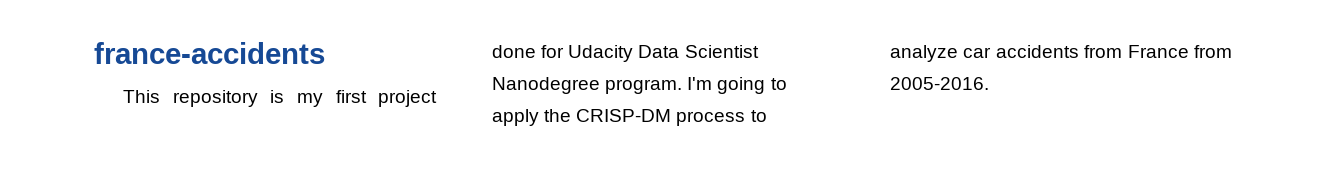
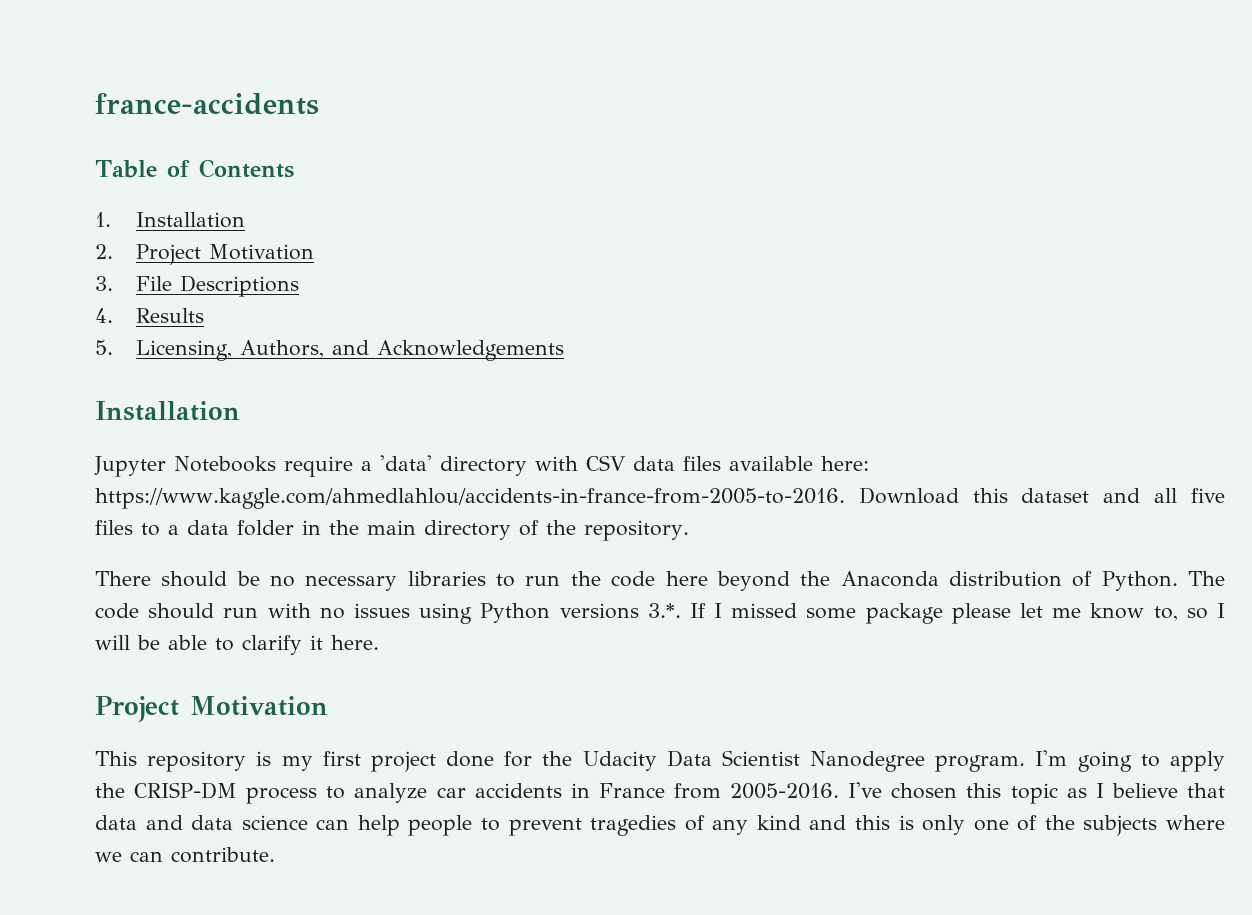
(325, 53) none -> [95,159,294,178] [95,212,245,228] [95,244,314,265] [95,275,299,297] [95,308,204,323] [95,340,564,361] [95,401,240,421] [94,455,869,477] [95,487,1225,509] [95,520,689,541] [95,571,1226,591] [95,603,1225,624] [95,635,379,655] [95,696,328,722] // Table of Contents // 1. Installation // 2. Project Motivation // 3. File Descriptions // 4. Results // 5. Licensing, Authors, and Acknowledgements // Installation // Jupyter Notebooks require a 'data' directory with CSV data files available here: https://www.kaggle.com/ahmedlahlou/accidents-in-france-from-2005-to-2016. Download this dataset and all five files to a data folder in the main directory of the repository. // There should be no necessary libraries to run the code here beyond the Anaconda distribution of Python. The code should run with no issues using Python versions 3.*. If I missed some package please let me know to, so I will be able to clarify it here. // Project Motivation
(565, 51) none -> [542,751,573,766] the
[1084,45,1123,58] from -> [570,783,590,798] in
(989, 83) none -> [848,782,1225,804] [95,815,1225,836] [95,847,275,863] I've chosen this topic as I believe that data and data science can help people to prevent tragedies of any kind and this is only one of the subjects where we can contribute.

